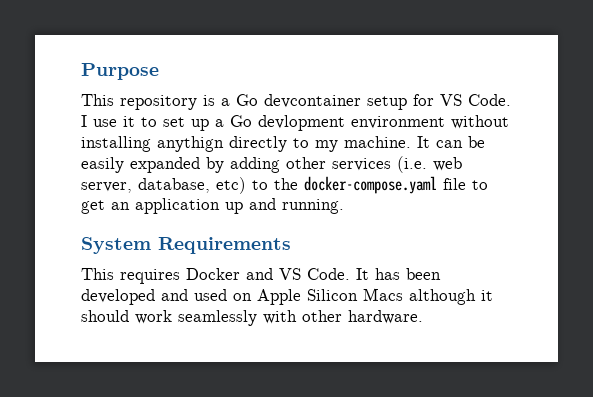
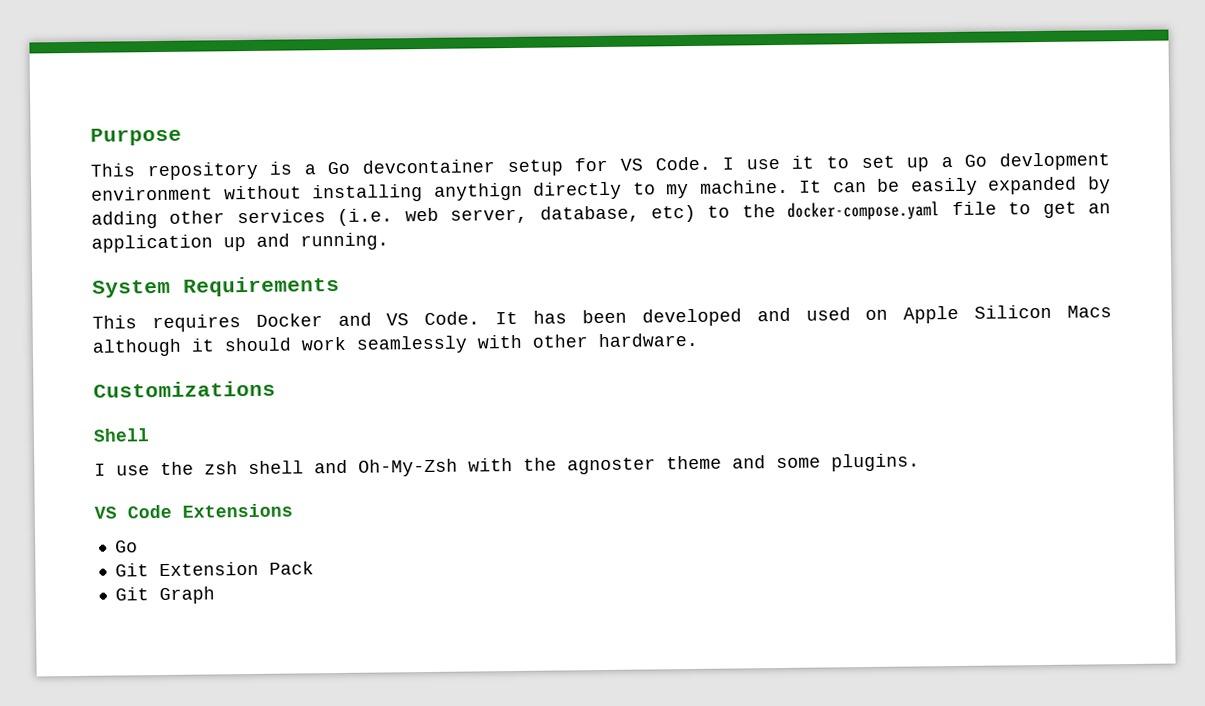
(423, 317) none -> [93,380,276,398] [93,428,149,442] [94,453,920,477] [94,503,293,519] [114,540,138,553] [114,561,314,577] [114,586,215,605] // Customizations // Shell // I use the zsh shell and Oh-My-Zsh with the agnoster theme and some plugins. // VS Code Extensions // Go // Git Extension Pack // Git Graph

